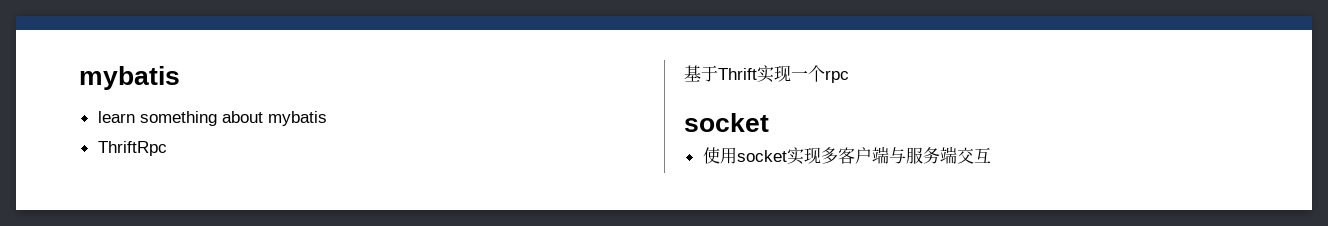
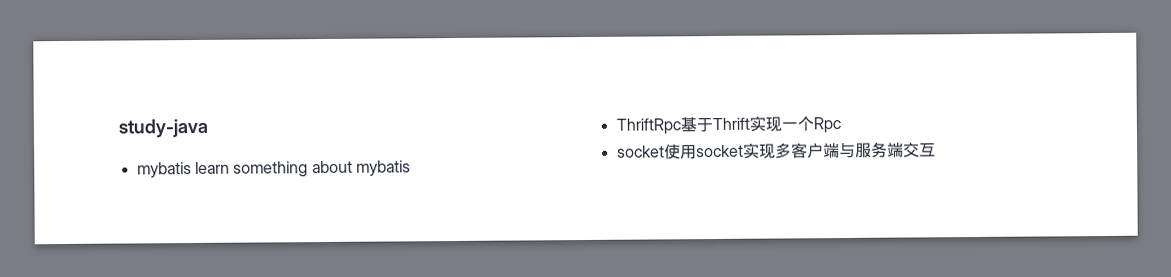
[79,66,180,90] mybatis // -> [118,118,208,138] [136,162,192,179] study-java // mybatis
(167, 148) // -> (681, 126) none
[825,70,849,83] [684,113,769,132] rpc // socket // -> [812,117,841,134] [616,145,665,158] Rpc // socket

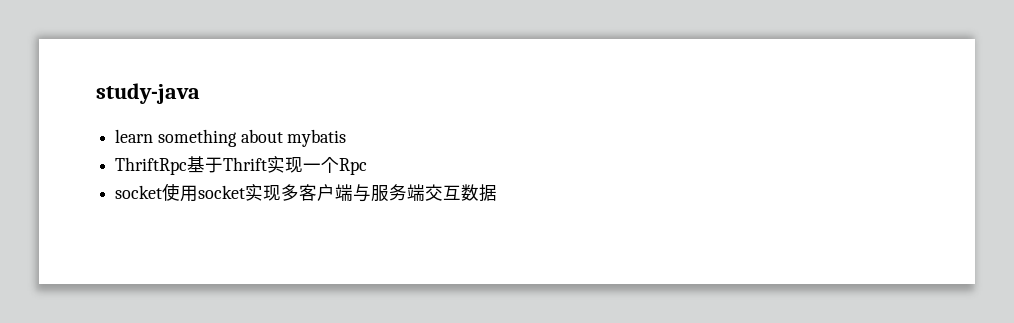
[136,162,192,179] mybatis -> (200, 93) none
(936, 149) none -> [461,184,498,202] 数据

